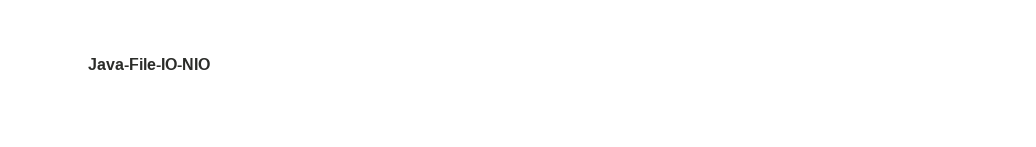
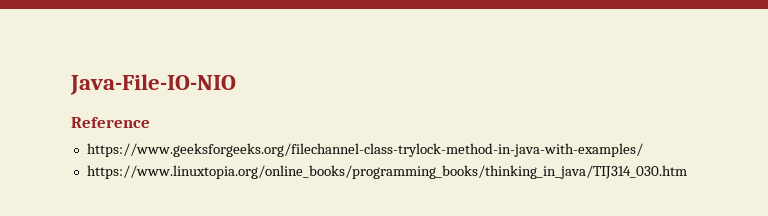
(210, 64) none -> [71,117,150,128] [86,143,643,157] [86,165,687,179] // Reference // https://www.geeksforgeeks.org/filechannel-class-trylock-method-in-java-with-examples/ // https://www.linuxtopia.org/online_books/programming_books/thinking_in_java/TIJ314_030.htm

